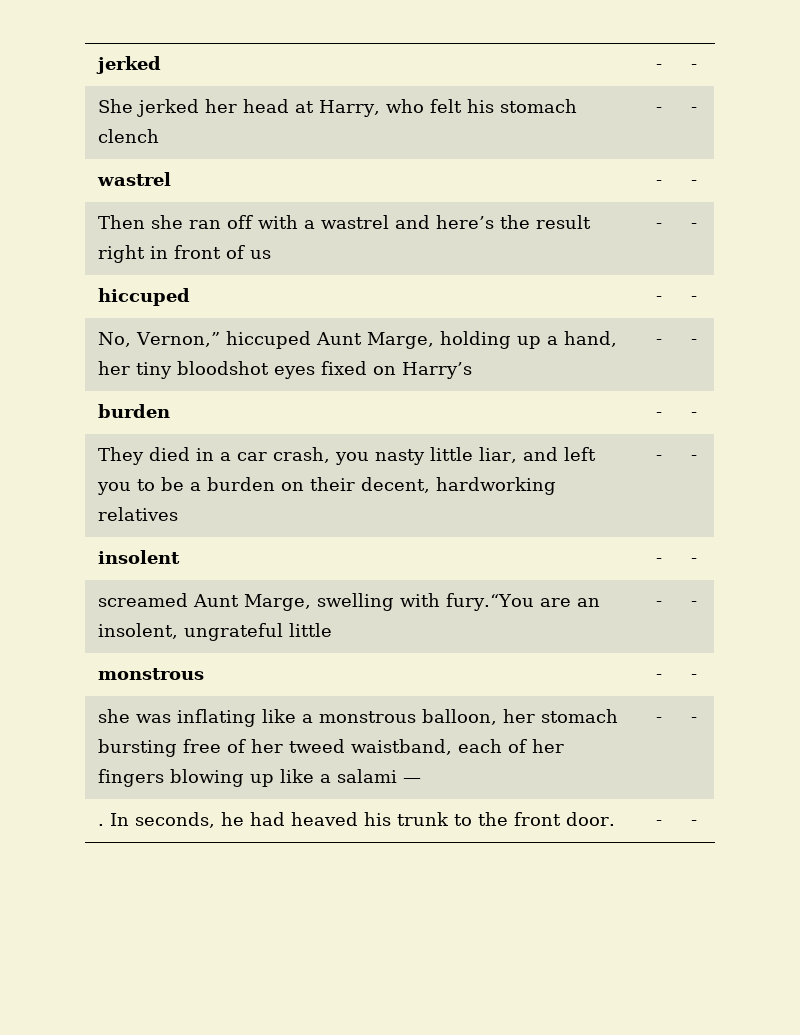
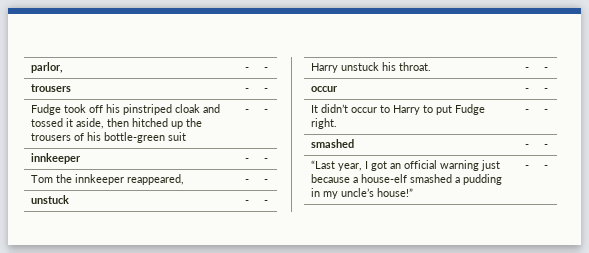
[96,56,162,74] [656,64,663,70] [691,64,698,70] [98,99,578,117] [98,129,160,143] [656,107,663,113] [691,107,698,113] [97,172,172,186] [656,180,663,186] [691,180,698,186] [98,215,592,229] [98,245,272,263] [656,223,663,229] [691,223,698,229] [98,288,191,306] [656,296,663,302] [691,296,698,302] [98,331,618,349] [98,361,473,379] [656,339,663,345] [691,339,698,345] [98,404,171,418] [656,412,663,418] [691,412,698,418] [98,447,597,465] [97,477,557,495] [98,507,179,521] [656,455,663,461] [691,455,698,461] [98,550,181,564] [656,558,663,564] [691,558,698,564] [98,593,601,611] [98,623,333,641] [656,601,663,607] [691,601,698,607] [98,668,205,680] [656,674,663,680] [691,674,698,680] [98,709,619,727] [98,739,565,757] [98,769,422,787] [656,717,663,723] [691,717,698,723] [98,812,616,828] jerked | - | - // She jerked her head at Harry, who felt his stomach clench | - | - // wastrel | - | - // Then she ran off with a wastrel and here’s the result right in front of us | - | - // hiccuped | - | - // No, Vernon,” hiccuped Aunt Marge, holding up a hand, her tiny bloodshot eyes fixed on Harry’s | - | - // burden | - | - // They died in a car crash, you nasty little liar, and left you to be a burden on their decent, hardworking relatives | - | - // insolent | - | - // screamed Aunt Marge, swelling with fury.“You are an insolent, ungrateful little | - | - // monstrous | - | - // she was inflating like a monstrous balloon, her stomach bursting free of her tweed waistband, each of her fingers blowing up like a salami — | - | - // . In seconds, he had heaved his trunk to the front door. -> [30,62,63,73] [244,67,249,71] [263,67,268,71] [30,84,71,92] [244,88,249,92] [263,88,268,92] [30,104,220,115] [30,118,202,129] [30,132,186,143] [244,109,249,113] [263,109,268,113] [30,153,81,164] [244,158,249,162] [263,158,268,162] [30,174,184,185] [244,179,249,183] [263,179,268,183] [30,195,69,204] [244,200,249,204] [263,200,268,204] [310,62,431,73] [524,67,529,71] [543,67,548,71] [310,86,338,92] [524,88,529,92] [543,88,548,92] [310,104,485,115] [310,118,337,129] [524,109,529,113] [543,109,548,113] [310,139,354,148] [524,144,529,148] [543,144,548,148] [310,160,500,171] [310,174,502,185] [310,188,413,199] parlor, | - | - // trousers | - | - // Fudge took off his pinstriped cloak and tossed it aside, then hitched up the trousers of his bottle-green suit | - | - // innkeeper | - | - // Tom the innkeeper reappeared, | - | - // unstuck | - | - // Harry unstuck his throat. | - | - // occur | - | - // It didn’t occur to Harry to put Fudge right. | - | - // smashed | - | - // “Last year, I got an official warning just because a house-elf smashed a pudding in my uncle’s house!”

